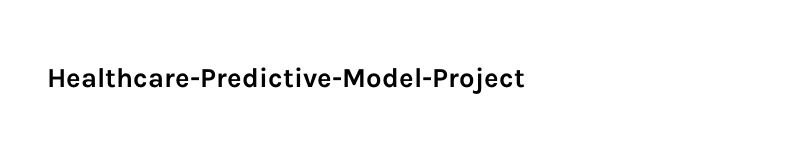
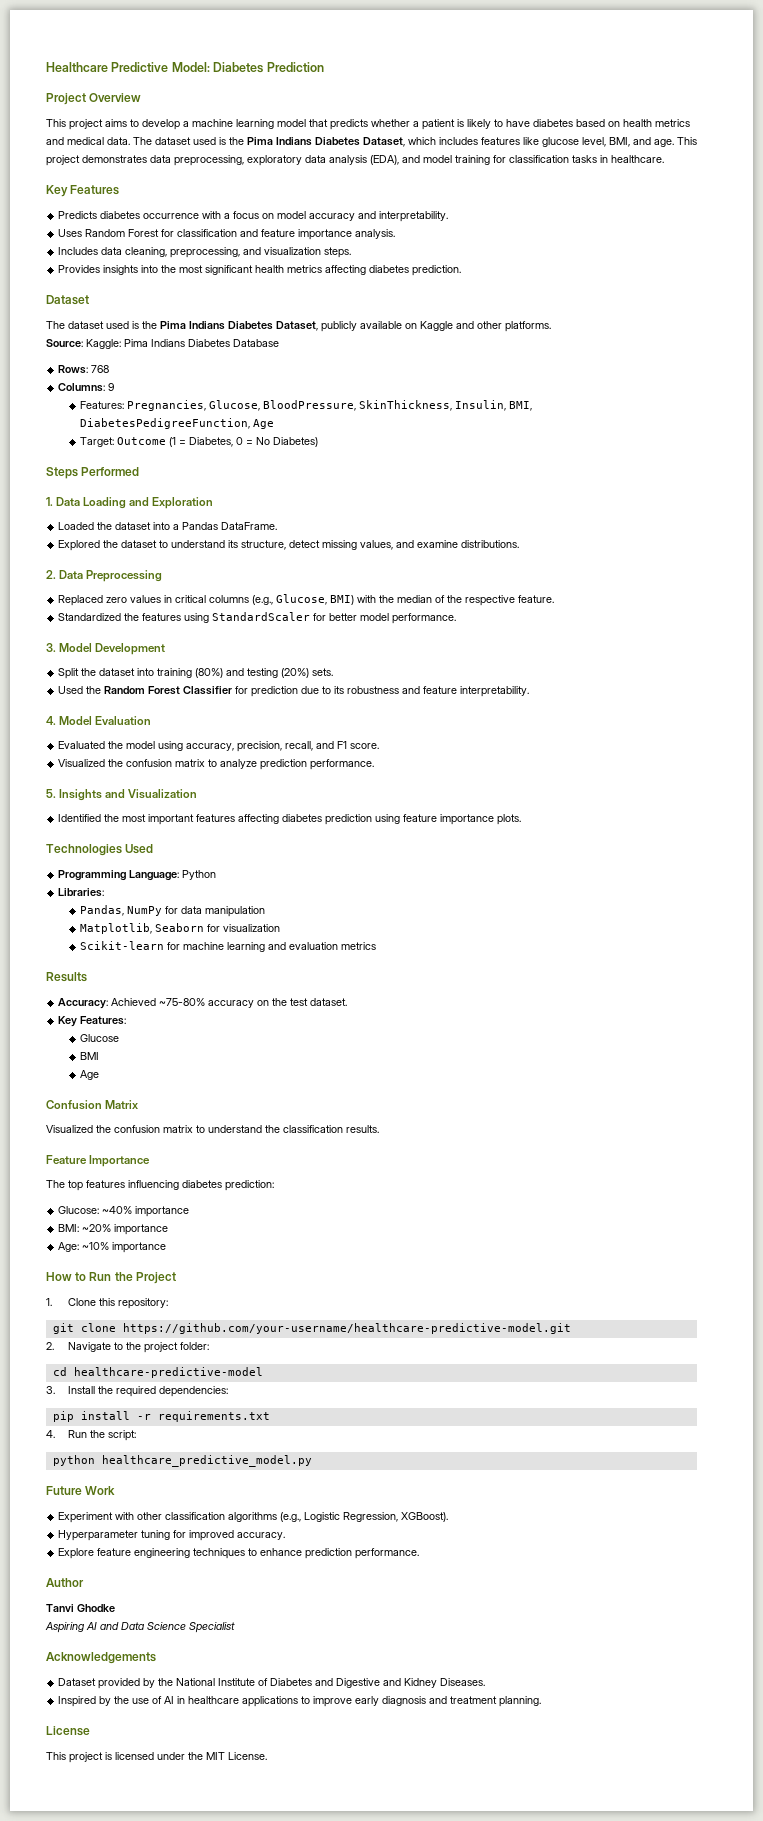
[47,67,525,94] Healthcare-Predictive-Model-Project -> [46,62,324,73] [46,93,142,105] [46,119,690,130] [46,137,697,147] [46,155,664,166] [46,185,120,197] [58,211,449,222] [58,229,396,240] [58,247,352,258] [58,265,462,276] [46,295,89,305] [46,321,551,332] [46,339,279,349] [58,365,110,374] [58,383,115,392] [80,400,533,411] [80,418,275,429] [80,437,319,447] [46,467,140,479] [46,497,214,509] [58,522,278,530] [58,540,520,551] [46,570,163,582] [58,594,555,606] [58,612,457,624] [46,643,166,655] [58,668,334,679] [58,686,530,697] [46,716,152,725] [58,741,380,752] [58,759,375,770] [46,789,198,801] [58,814,522,825] [46,844,154,856] [58,870,217,881] [58,888,105,897] [80,905,266,917] [80,923,281,934] [80,941,377,952] [46,972,87,982] [58,998,348,1009] [58,1016,127,1027] [80,1034,120,1042] [80,1052,100,1060] [80,1070,100,1080] [46,1100,139,1110] [46,1125,379,1133] [46,1155,151,1167] [46,1180,274,1191] [58,1206,190,1217] [58,1224,169,1235] [58,1242,167,1253] [46,1272,176,1284] [46,1298,168,1309] [52,1323,571,1334] [46,1342,209,1353] [52,1367,263,1378] [46,1386,228,1397] [52,1411,270,1422] [46,1430,136,1441] [52,1455,312,1467] [46,1486,116,1495] [58,1512,449,1523] [58,1530,286,1541] [58,1548,420,1559] [46,1578,84,1587] [46,1604,115,1612] [45,1622,235,1633] [46,1652,156,1664] [58,1678,486,1689] [58,1696,542,1707] [46,1726,90,1736] [46,1752,267,1763] Healthcare Predictive Model: Diabetes Prediction // Project Overview // This project aims to develop a machine learning model that predicts whether a patient is likely to have diabetes based on health metrics and medical data. The dataset used is the Pima Indians Diabetes Dataset, which includes features like glucose level, BMI, and age. This project demonstrates data preprocessing, exploratory data analysis (EDA), and model training for classification tasks in healthcare. // Key Features // Predicts diabetes occurrence with a focus on model accuracy and interpretability. // Uses Random Forest for classification and feature importance analysis. // Includes data cleaning, preprocessing, and visualization steps. // Provides insights into the most significant health metrics affecting diabetes prediction. // Dataset // The dataset used is the Pima Indians Diabetes Dataset, publicly available on Kaggle and other platforms. // Source: Kaggle: Pima Indians Diabetes Database // Rows: 768 // Columns: 9 // Features: Pregnancies, Glucose, BloodPressure, SkinThickness, Insulin, BMI, DiabetesPedigreeFunction, Age // Target: Outcome (1 = Diabetes, 0 = No Diabetes) // Steps Performed // 1. Data Loading and Exploration // Loaded the dataset into a Pandas DataFrame. // Explored the dataset to understand its structure, detect missing values, and examine distributions. // 2. Data Preprocessing // Replaced zero values in critical columns (e.g., Glucose, BMI) with the median of the respective feature. // Standardized the features using StandardScaler for better model performance. // 3. Model Development // Split the dataset into training (80%) and testing (20%) sets. // Used the Random Forest Classifier for prediction due to its robustness and feature interpretability. // 4. Model Evaluation // Evaluated the model using accuracy, precision, recall, and F1 score. // Visualized the confusion matrix to analyze prediction performance. // 5. Insights and Visualization // Identified the most important features affecting diabetes prediction using feature importance plots. // Technologies Used // Programming Language: Python // Libraries: // Pandas, NumPy for data manipulation // Matplotlib, Seaborn for visualization // Scikit-learn for machine learning and evaluation metrics // Results // Accuracy: Achieved ~75-80% accuracy on the test dataset. // Key Features: // Glucose // BMI // Age // Confusion Matrix // Visualized the confusion matrix to understand the classification results. // Feature Importance // The top features influencing diabetes prediction: // Glucose: ~40% importance // BMI: ~20% importance // Age: ~10% importance // How to Run the Project // 1. Clone this repository: // git clone https://github.com/your-username/healthcare-predictive-model.git // 2. Navigate to the project folder: // cd healthcare-predictive-model // 3. Install the required dependencies: // pip install -r requirements.txt // 4. Run the script: // python healthcare_predictive_model.py // Future Work // Experiment with other classification algorithms (e.g., Logistic Regression, XGBoost). // Hyperparameter tuning for improved accuracy. // Explore feature engineering techniques to enhance prediction performance. // Author // Tanvi Ghodke // Aspiring AI and Data Science Specialist // Acknowledgements // Dataset provided by the National Institute of Diabetes and Digestive and Kidney Diseases. // Inspired by the use of AI in healthcare applications to improve early diagnosis and treatment planning. // License // This project is licensed under the MIT License.

